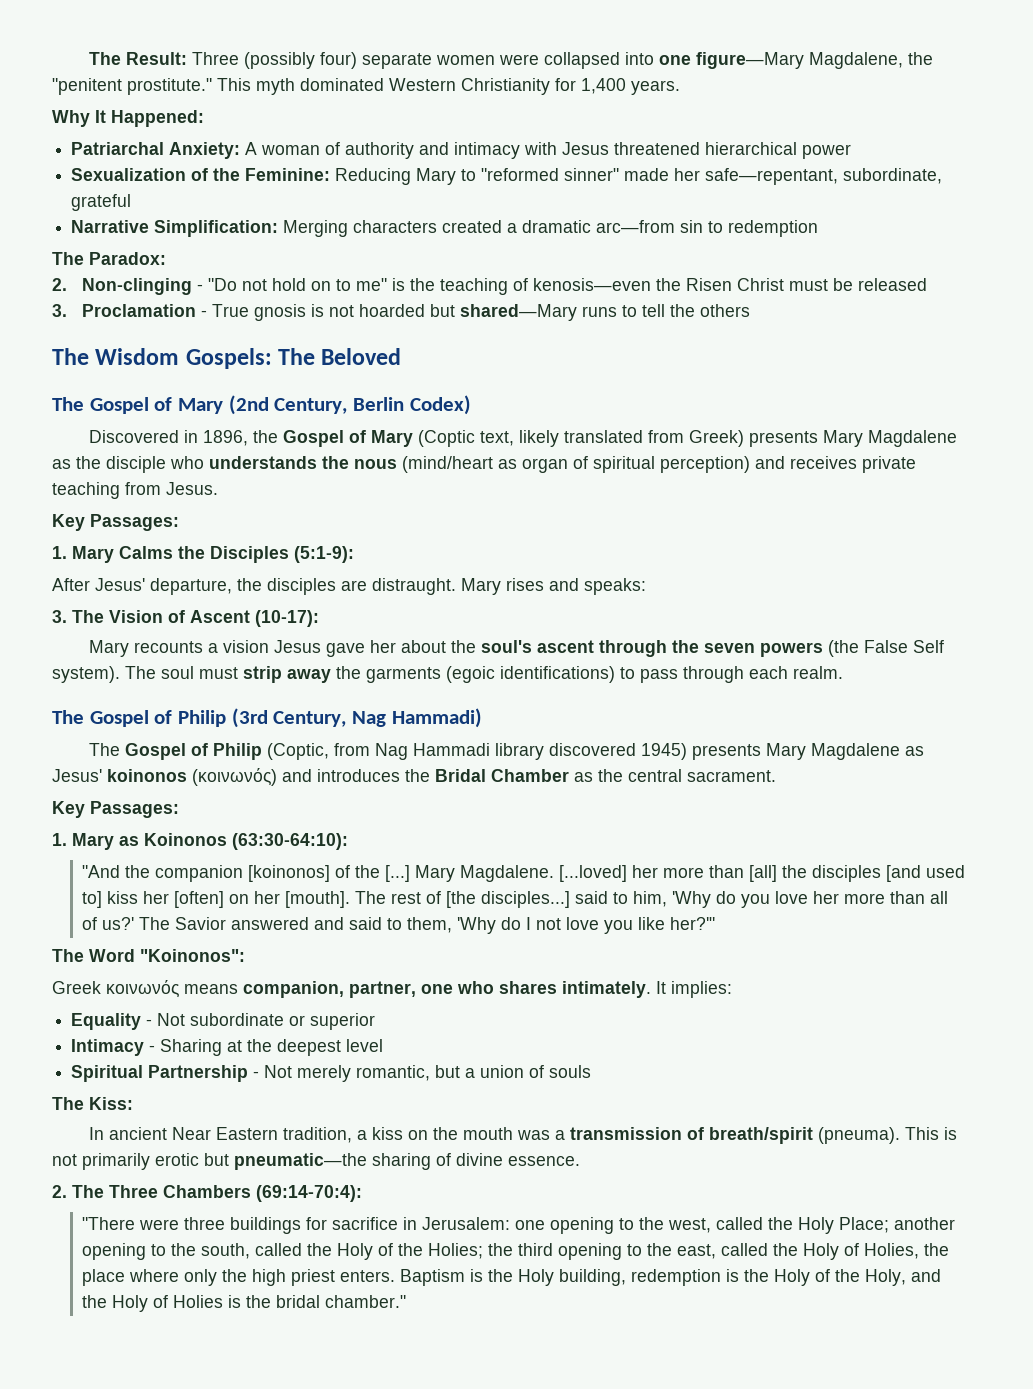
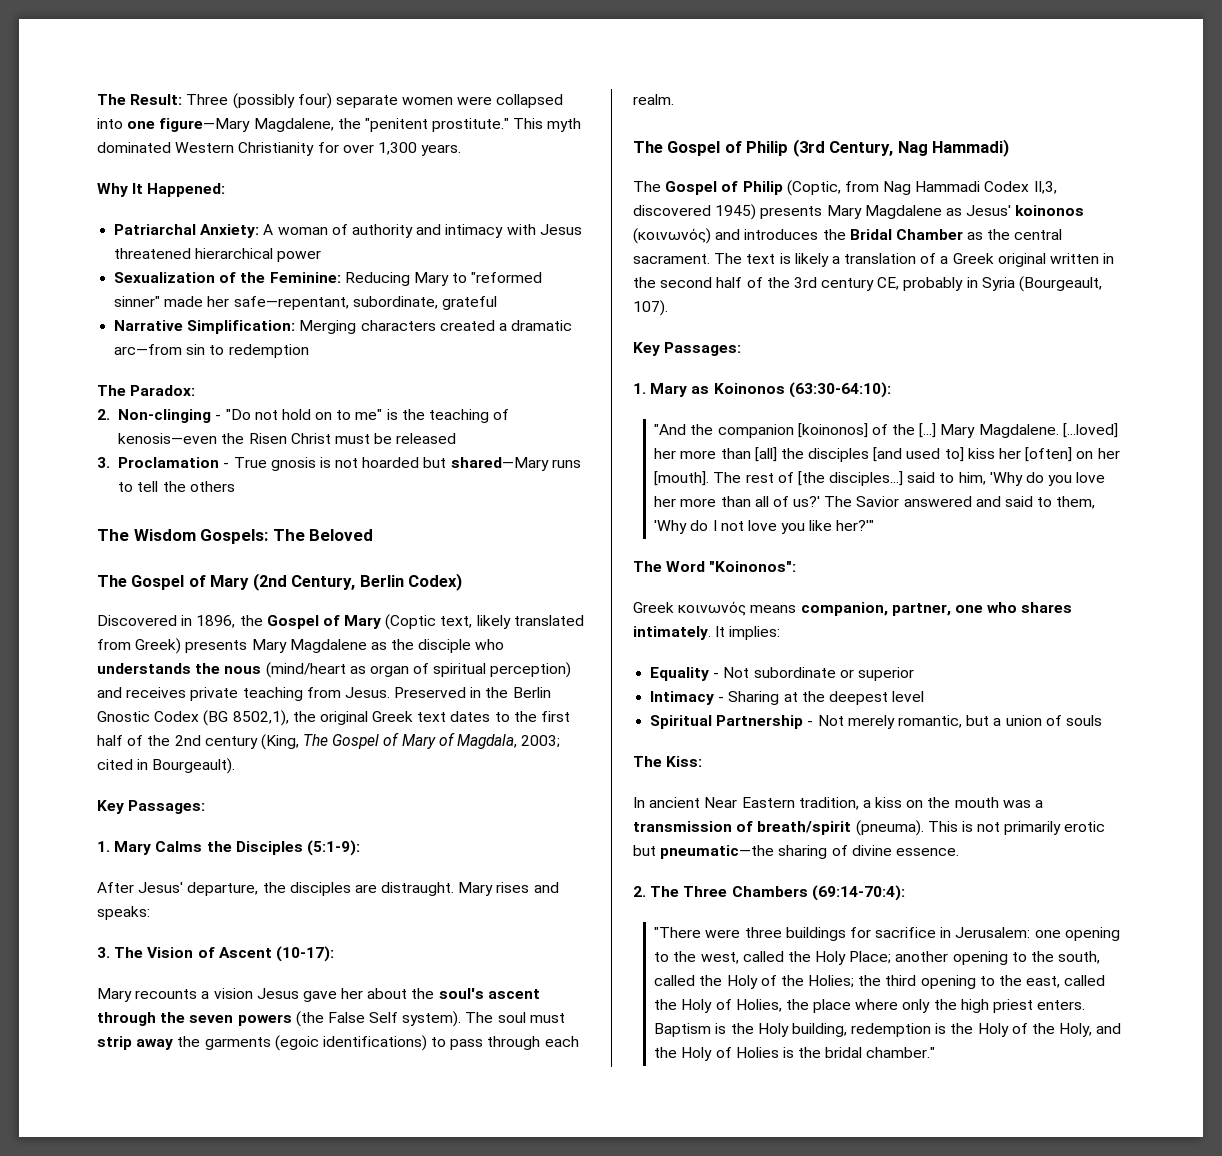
[581,78,626,94] 1,400 -> [342,142,417,155] over 1,300
(218, 488) none -> [394,687,551,698] [97,710,571,726] [97,732,561,750] [97,758,236,774] Preserved in the Berlin Gnostic Codex (BG 8502,1), the original Greek text dates to the first half of the 2nd century (King, The Gospel of Mary of Magdala, 2003; cited in Bourgeault).
[494,743,544,760] library -> [984,181,1057,194] Codex II,3,
(776, 776) none -> [714,253,1115,267] [633,276,1103,292] [633,300,668,316] The text is likely a translation of a Greek original written in the second half of the 3rd century CE, probably in Syria (Bourgeault, 107).

